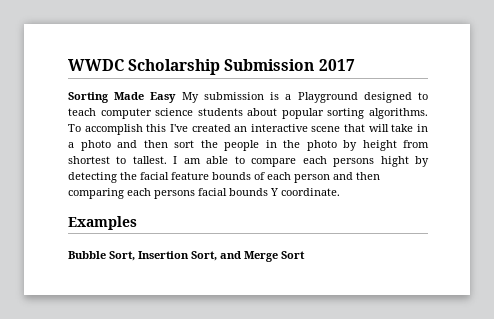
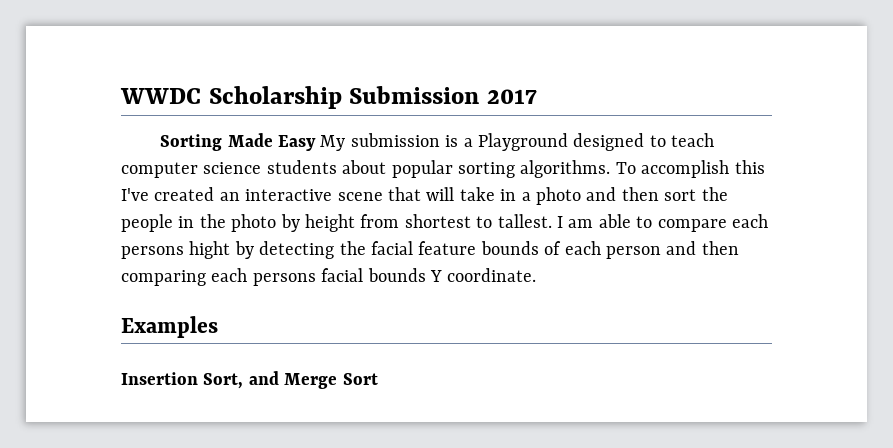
[68,251,135,261] Bubble Sort, -> (218, 327) none

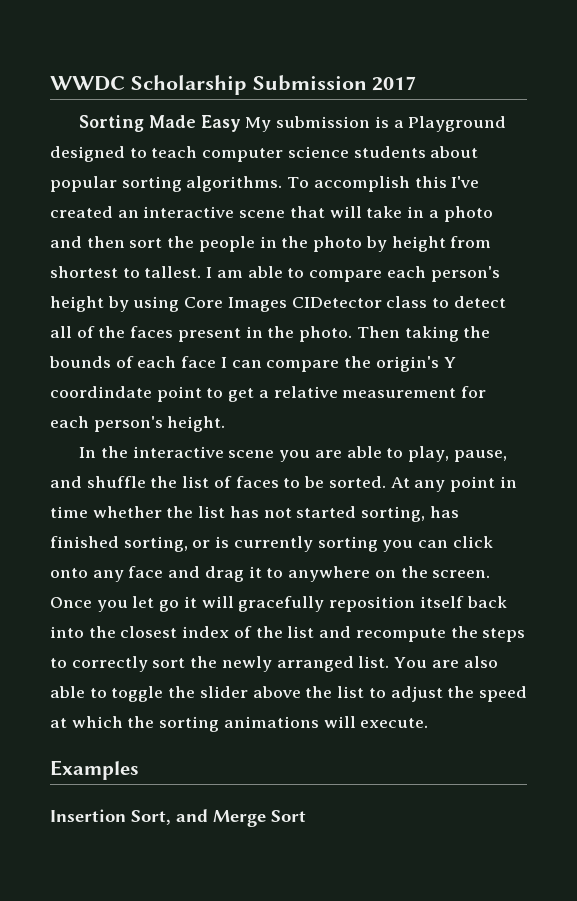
[121,241,739,259] [121,268,537,286] persons hight by detecting the facial feature bounds of each person and then comparing each persons facial bounds Y coordinate. -> [430,266,500,282] [50,296,506,312] [50,326,491,342] [49,356,456,372] [50,386,487,402] [50,416,226,432] [79,446,507,462] [50,476,517,492] [50,506,459,522] [50,536,493,552] [50,566,491,582] [50,596,507,612] [50,626,526,642] [50,656,498,672] [50,686,527,702] [50,716,429,732] person's height by using Core Images CIDetector class to detect all of the faces present in the photo. Then taking the bounds of each face I can compare the origin's Y coordindate point to get a relative measurement for each person's height. // In the interactive scene you are able to play, pause, and shuffle the list of faces to be sorted. At any point in time whether the list has not started sorting, has finished sorting, or is currently sorting you can click onto any face and drag it to anywhere on the screen. Once you let go it will gracefully reposition itself back into the closest index of the list and recompute the steps to correctly sort the newly arranged list. You are also able to toggle the slider above the list to adjust the speed at which the sorting animations will execute.

